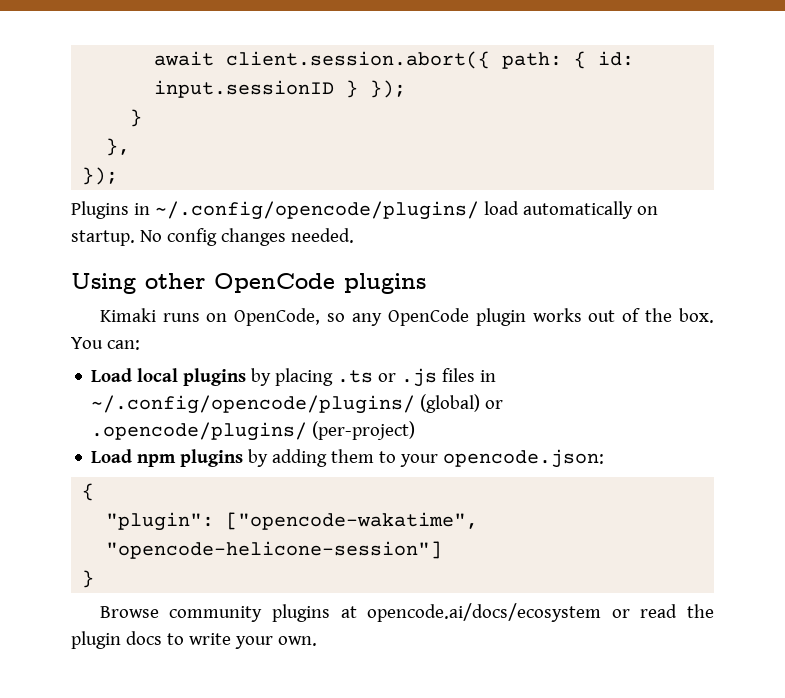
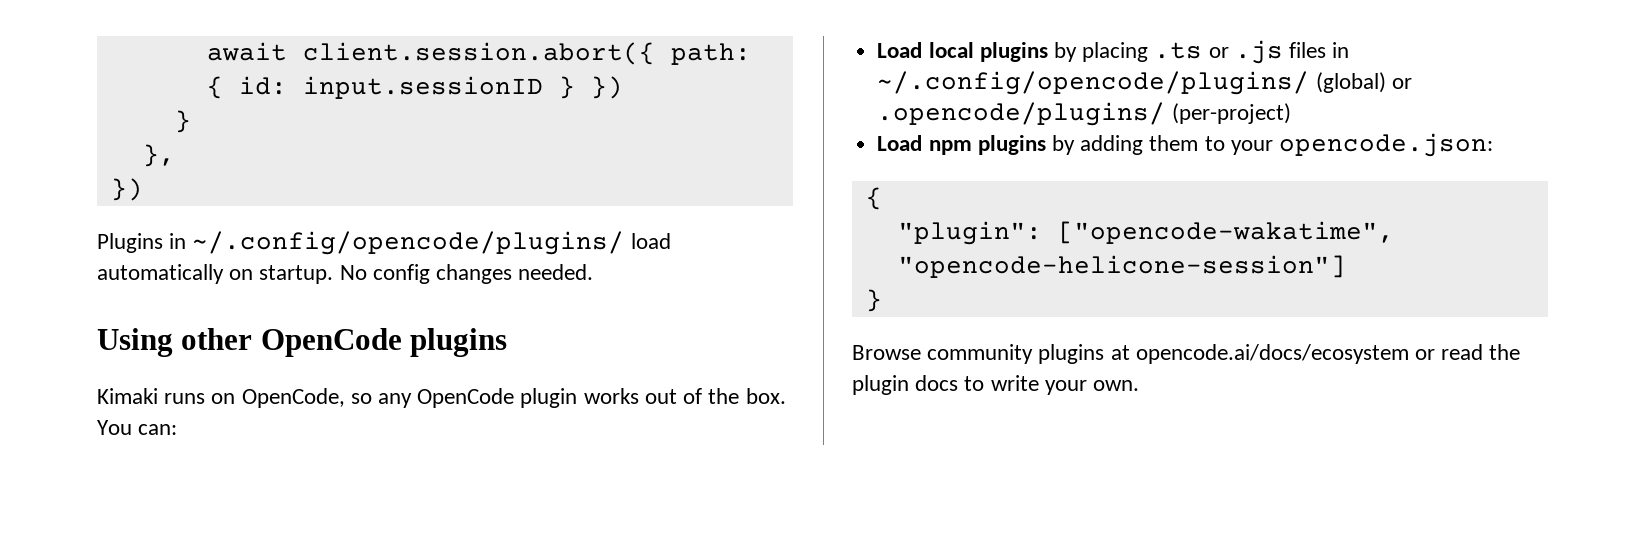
[370,80,407,98] }); -> [590,76,623,99] })
[82,167,119,185] }); -> [110,178,143,201] })

